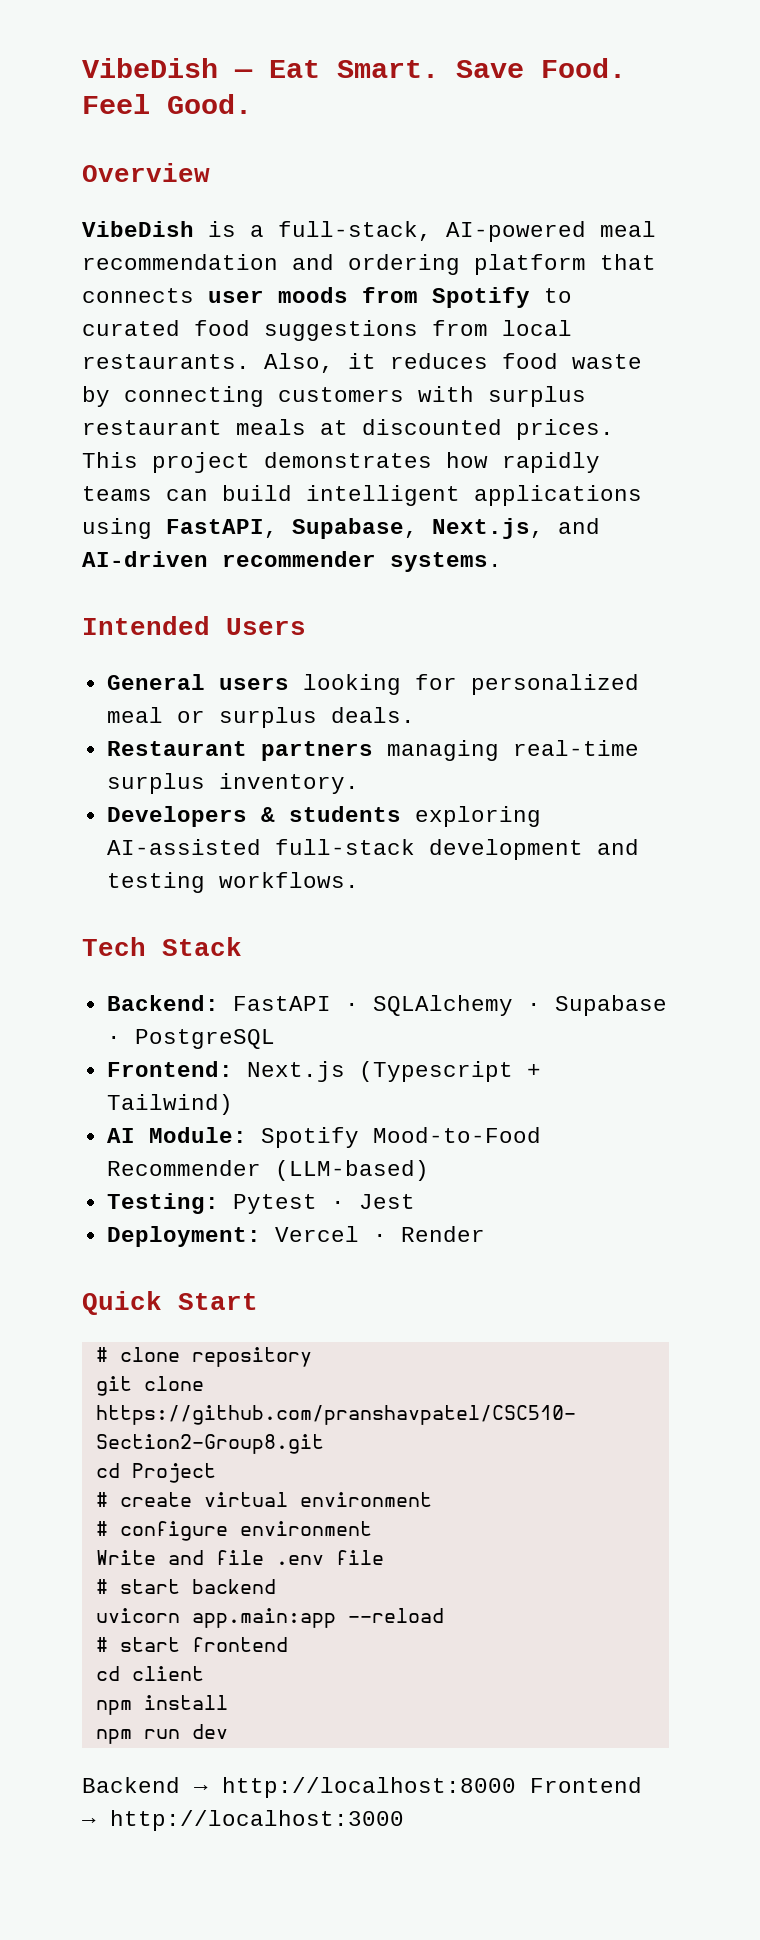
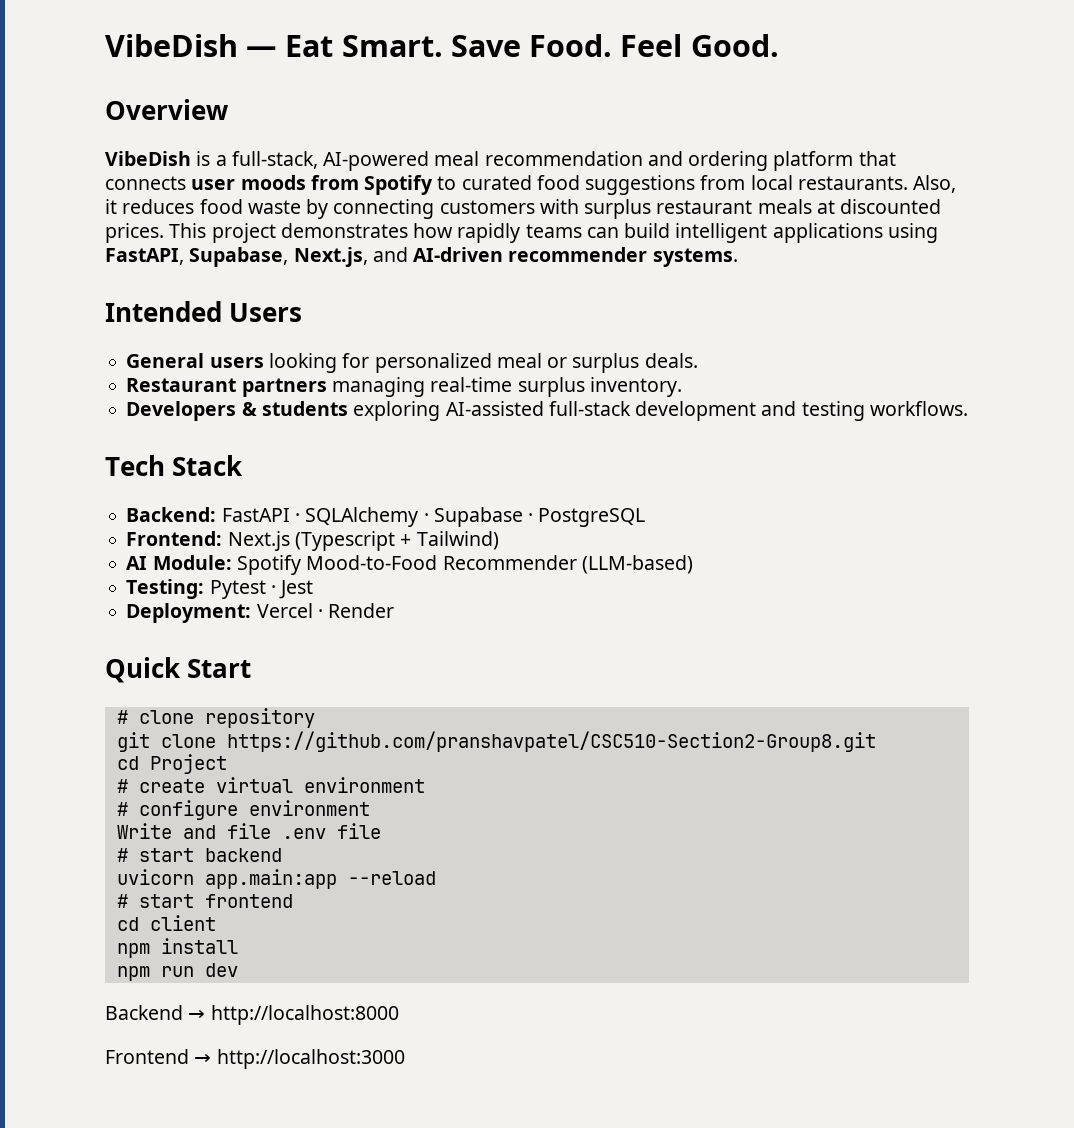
(516, 1787) none -> (399, 1015) //

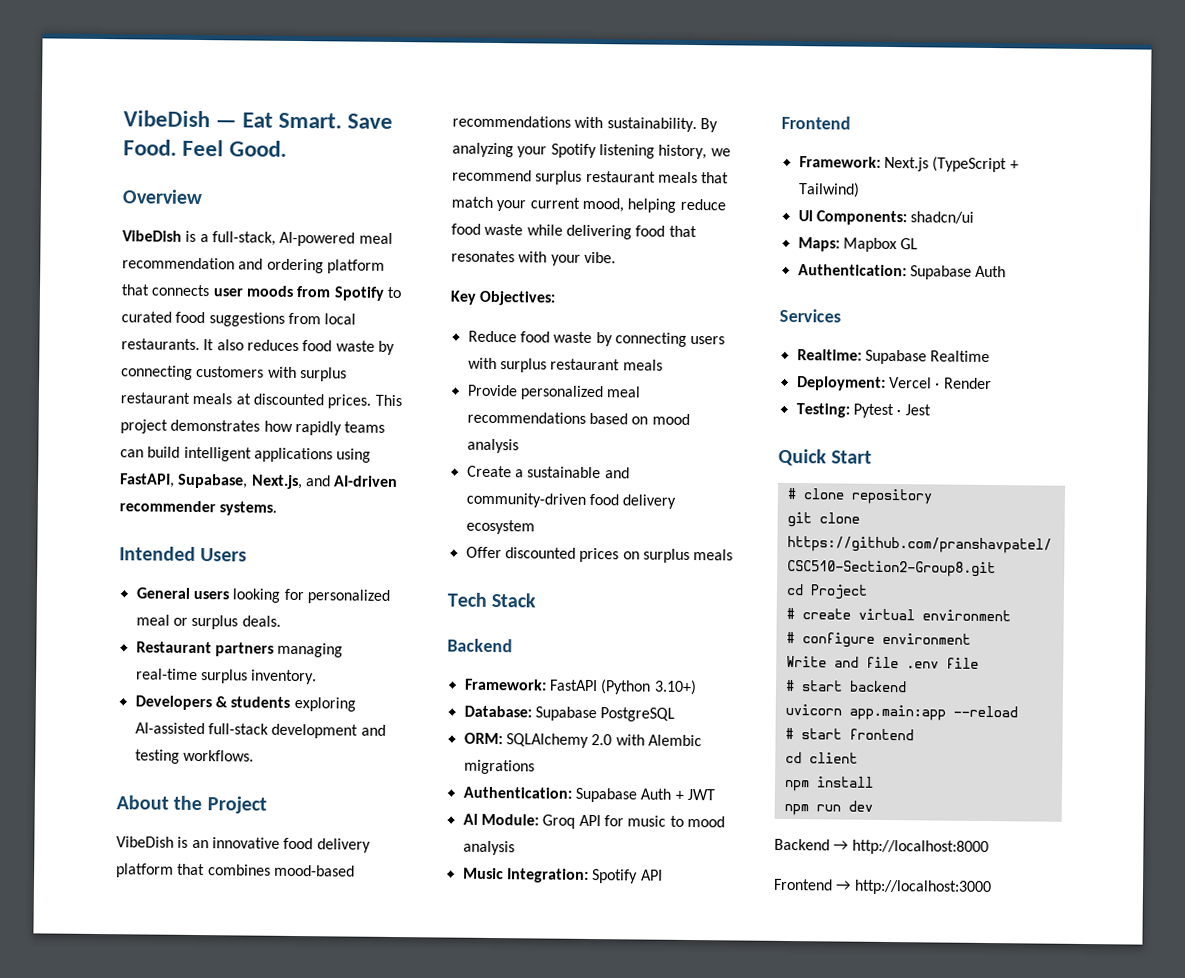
[913,175,957,193] [105,199,117,214] Also, it -> [203,339,244,351] It also
[105,455,244,476] [126,507,646,527] [126,531,499,551] [126,555,693,575] Tech Stack // Backend: FastAPI · SQLAlchemy · Supabase · PostgreSQL // Frontend: Next.js (Typescript + Tailwind) // AI Module: Spotify Mood-to-Food Recommender (LLM-based) -> [116,795,267,814] [116,836,371,853] [116,863,355,878] [452,115,718,133] [452,142,731,160] [452,169,730,185] [451,196,726,213] [451,223,697,240] [451,250,616,266] [450,290,556,306] [467,330,726,347] [467,357,663,373] [466,384,642,401] [466,411,690,425] [466,438,519,454] [466,465,630,479] [465,492,677,509] [465,519,535,535] [465,546,734,563] [447,592,537,608] [447,638,513,653] [463,678,697,696] [463,705,676,722] [463,732,702,748] [463,759,535,775] [462,786,715,803] [462,813,725,829] [462,840,515,856] [462,867,663,884] [781,115,851,130] [798,156,1019,173] [797,182,860,198] [797,210,975,226] [797,237,919,253] [797,264,1007,280] [779,308,841,323] [796,349,991,365] [796,376,992,391] About the Project // VibeDish is an innovative food delivery platform that combines mood-based recommendations with sustainability. By analyzing your Spotify listening history, we recommend surplus restaurant meals that match your current mood, helping reduce food waste while delivering food that resonates with your vibe. // Key Objectives: // Reduce food waste by connecting users with surplus restaurant meals // Provide personalized meal recommendations based on mood analysis // Create a sustainable and community-driven food delivery ecosystem // Offer discounted prices on surplus meals // Tech Stack // Backend // Framework: FastAPI (Python 3.10+) // Database: Supabase PostgreSQL // ORM: SQLAlchemy 2.0 with Alembic migrations // Authentication: Supabase Auth + JWT // AI Module: Groq API for music to mood analysis // Music Integration: Spotify API // Frontend // Framework: Next.js (TypeScript + Tailwind) // UI Components: shadcn/ui // Maps: Mapbox GL // Authentication: Supabase Auth // Services // Realtime: Supabase Realtime // Deployment: Vercel · Render
[126,603,395,623] // Deployment: Vercel · Render -> (931, 410) none

